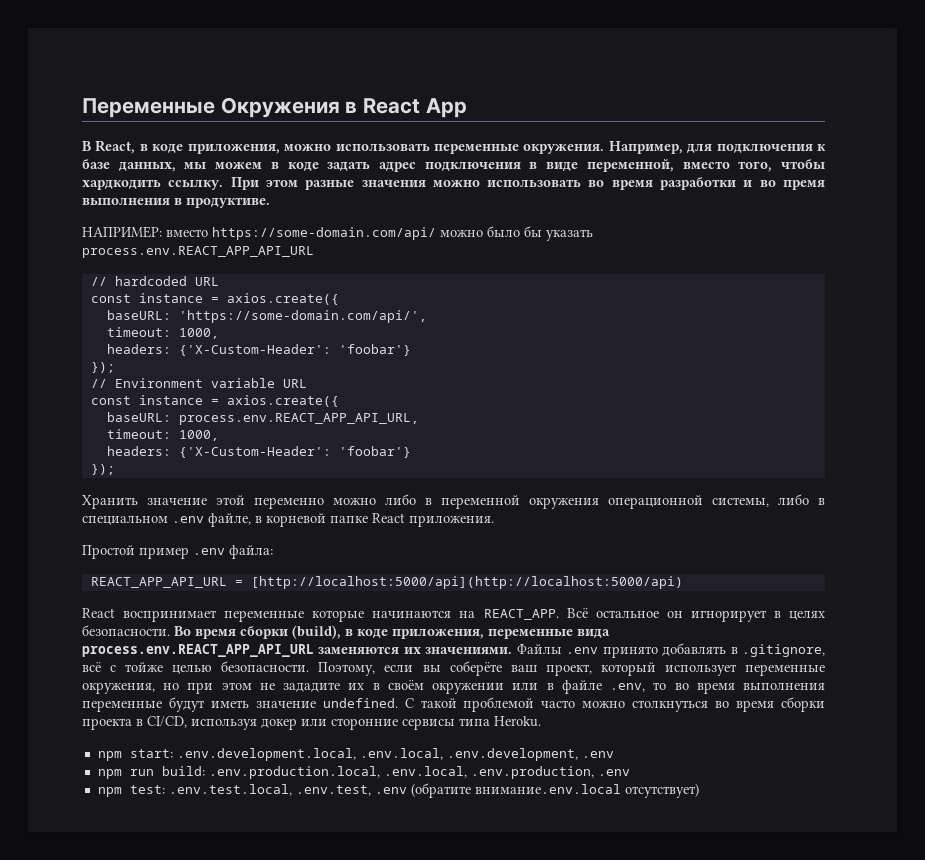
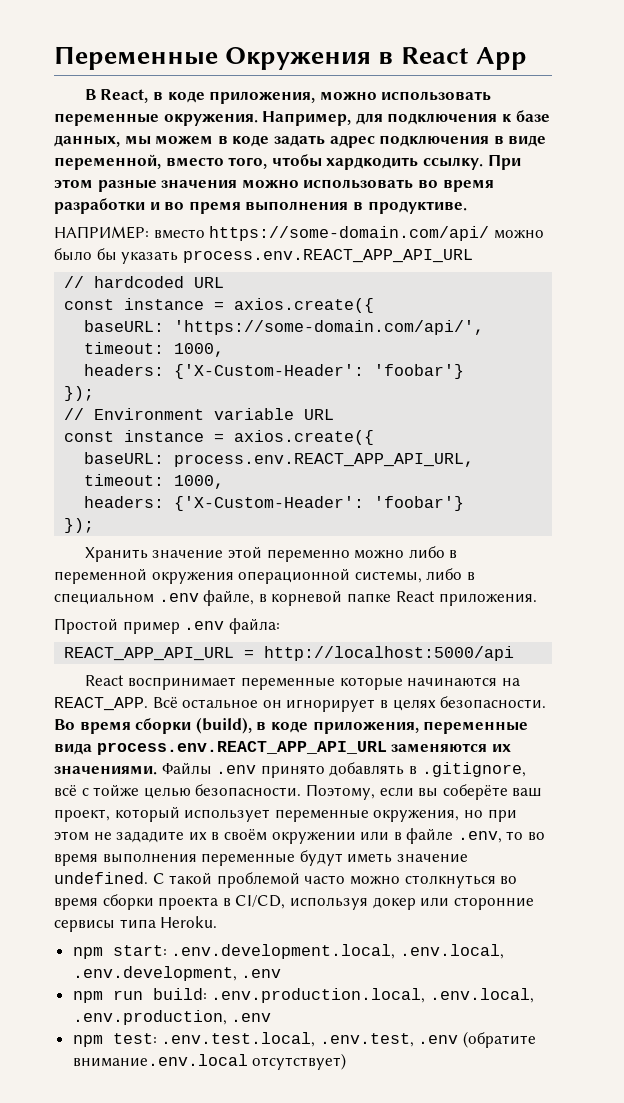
[250,576,683,589] [http://localhost:5000/api](http://localhost:5000/api) -> [264,646,515,661] http://localhost:5000/api

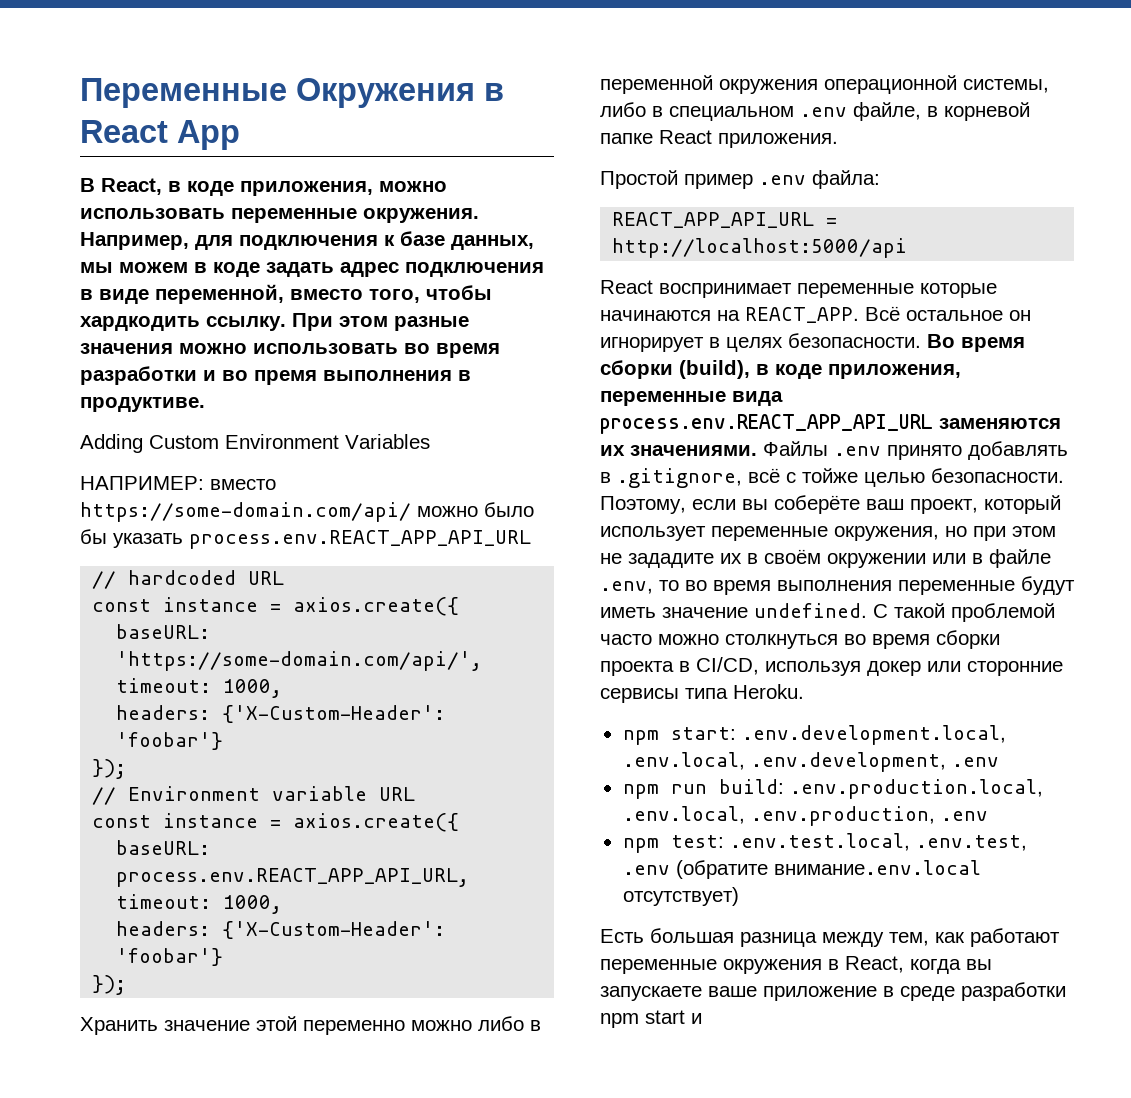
(467, 207) none -> [80,434,430,453] // Adding Custom Environment Variables
(347, 1061) none -> [600,928,1060,947] [600,956,992,974] [600,982,1066,1001] [600,1010,702,1028] // Есть большая разница между тем, как работают переменные окружения в React, когда вы запускаете ваше приложение в среде разработки npm start и

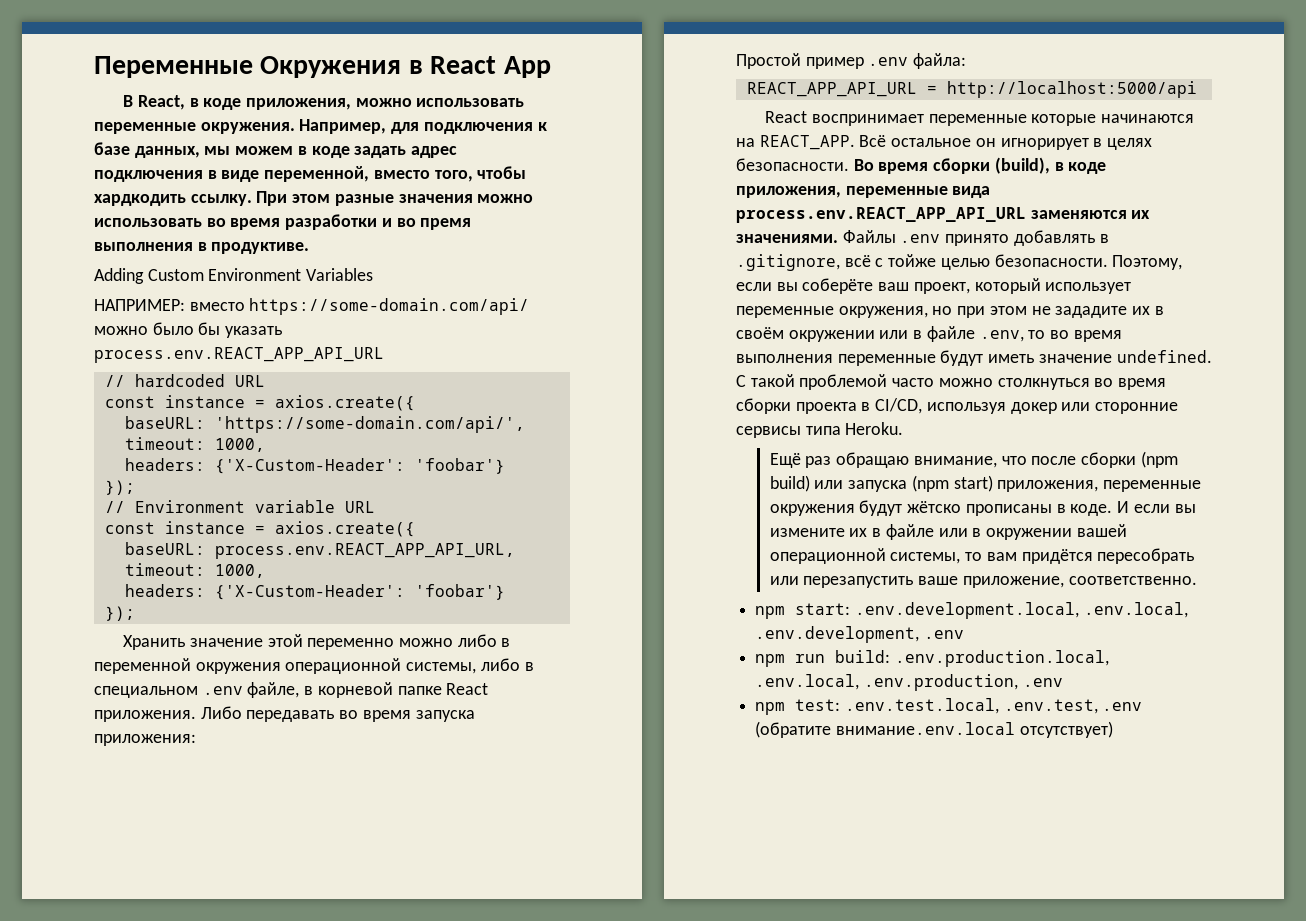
(838, 140) none -> [200,706,475,722] [94,734,196,746] Либо передавать во время запуска приложения:
(804, 691) none -> [769,451,1178,468] [769,475,1202,492] [769,500,1196,516] [769,524,1127,540] [769,548,1195,564] [769,576,1197,588] // Ещё раз обращаю внимание, что после сборки (npm build) или запуска (npm start) приложения, переменные окружения будут жётско прописаны в коде. И если вы измените их в файле или в окружении вашей операционной системы, то вам придётся пересобрать или перезапустить ваше приложение, соответственно.
[600,928,1060,947] [600,956,992,974] [600,982,1066,1001] [600,1010,702,1028] // Есть большая разница между тем, как работают переменные окружения в React, когда вы запускаете ваше приложение в среде разработки npm start и -> (1113, 729) none

